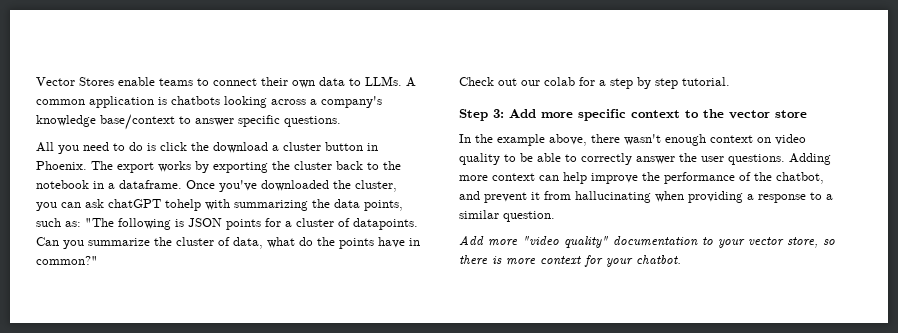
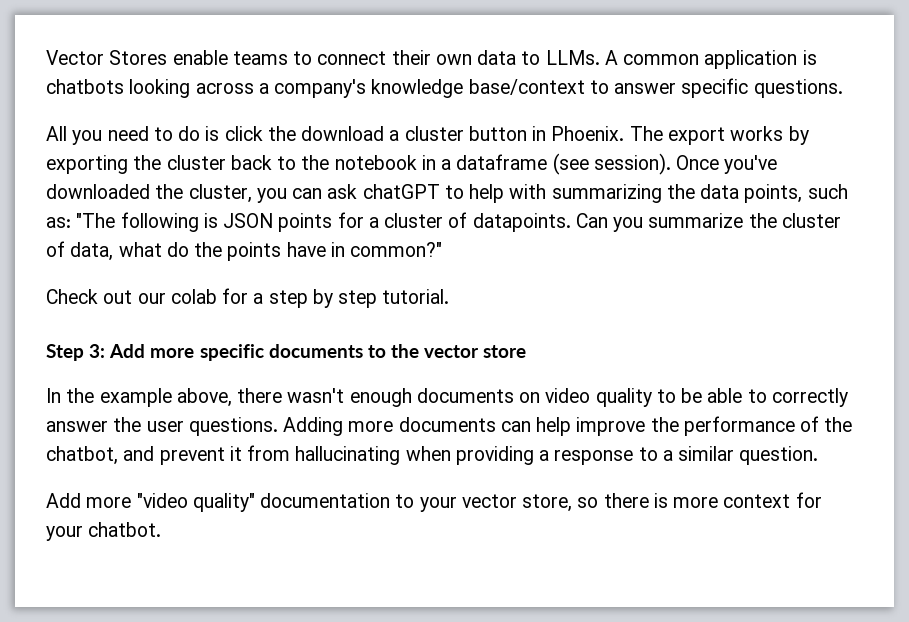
[119,180,182,189] dataframe. -> [456,153,671,175] dataframe (see session).
[165,199,201,211] tohelp -> [444,184,505,203] to help
[631,110,680,118] context -> [268,344,363,358] documents
[710,135,753,143] context -> [416,388,514,403] documents
[492,173,535,181] context -> [398,417,496,432] documents

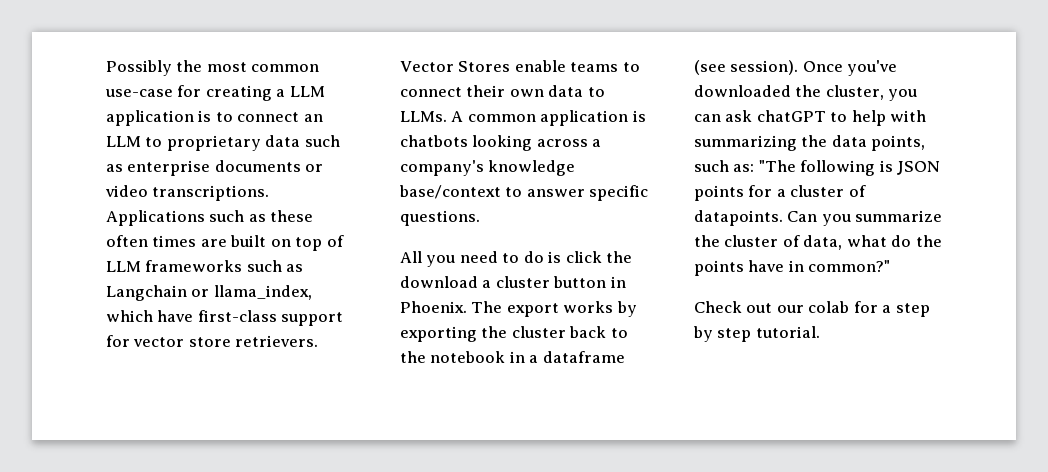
(46, 57) none -> [106,60,320,76] [105,85,325,101] [106,110,323,126] [106,135,340,151] [106,160,324,176] [105,185,270,201] [106,210,314,226] [106,235,344,251] [106,260,304,272] [106,285,312,301] [106,310,344,326] [106,335,319,347] Possibly the most common use-case for creating a LLM application is to connect an LLM to proprietary data such as enterprise documents or video transcriptions. Applications such as these often times are built on top of LLM frameworks such as Langchain or llama_index, which have first-class support for vector store retrievers.
[46,344,527,361] [46,388,848,407] [46,416,853,436] [46,445,819,465] [46,492,822,512] [46,522,162,541] // Step 3: Add more specific documents to the vector store // In the example above, there wasn't enough documents on video quality to be able to correctly answer the user questions. Adding more documents can help improve the performance of the chatbot, and prevent it from hallucinating when providing a response to a similar question. // Add more "video quality" documentation to your vector store, so there is more context for your chatbot. -> (820, 332) none

